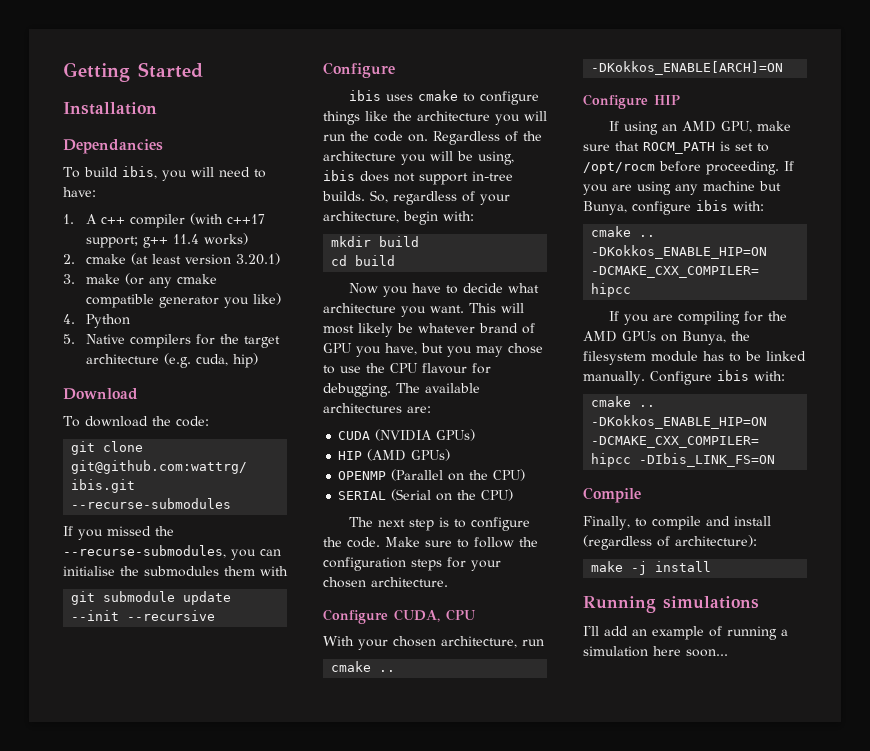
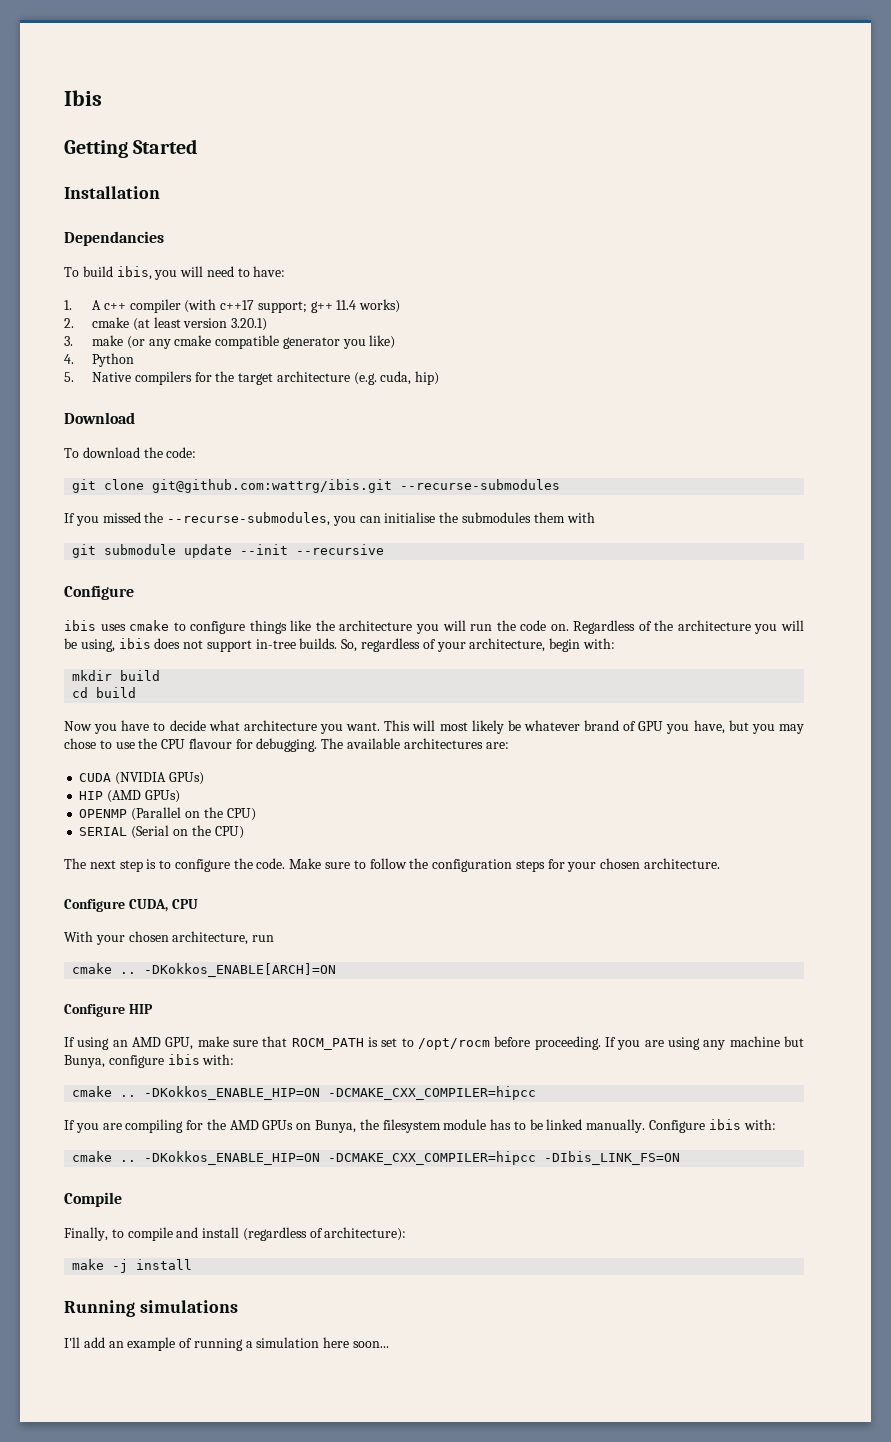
(63, 72) none -> [64,90,102,106] Ibis //

